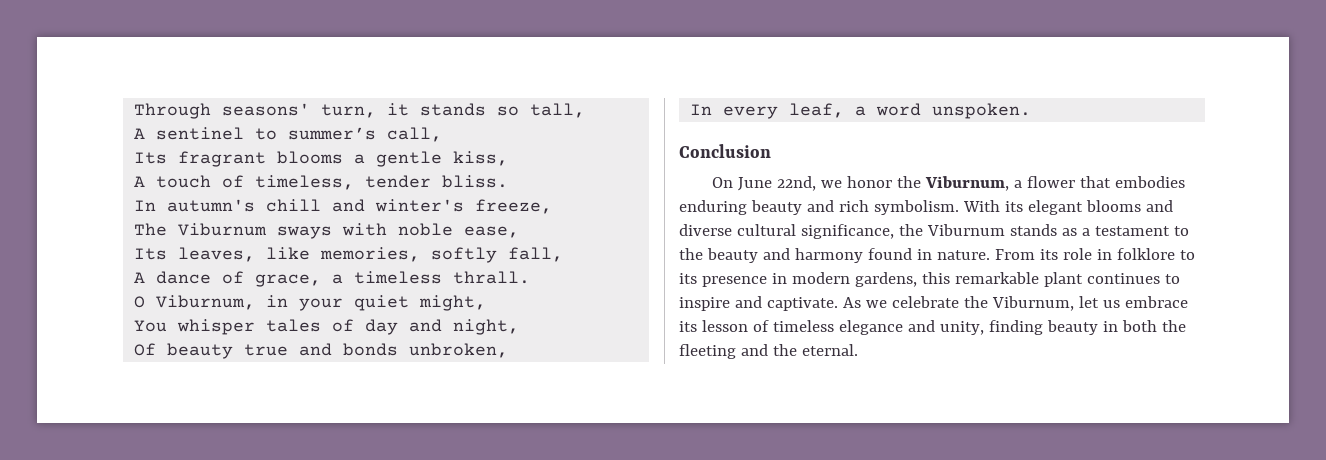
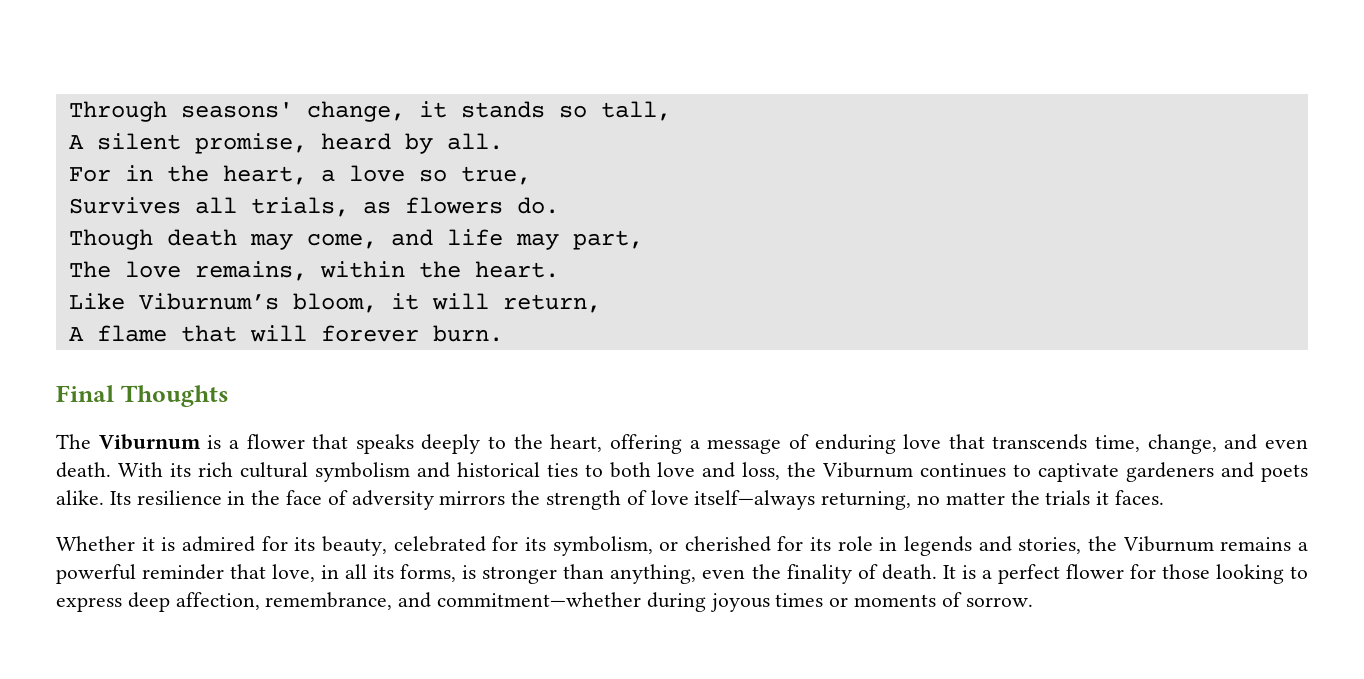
[321,104,377,118] turn, -> [306,101,405,122] change,
[156,127,443,142] [134,151,509,167] [134,175,509,190] [134,199,553,214] [134,223,520,239] [134,247,564,263] [134,271,531,287] [134,295,487,311] [134,319,520,335] [134,343,509,359] [690,103,1032,119] [679,144,771,158] [711,176,1185,191] [679,200,1173,215] [679,224,1189,239] [679,248,1195,263] [679,272,1180,287] [679,296,1188,311] [679,320,1186,335] [679,344,858,359] sentinel to summer’s call, // Its fragrant blooms a gentle kiss, // A touch of timeless, tender bliss. // In autumn's chill and winter's freeze, // The Viburnum sways with noble ease, // Its leaves, like memories, softly fall, // A dance of grace, a timeless thrall. // O Viburnum, in your quiet might, // You whisper tales of day and night, // Of beauty true and bonds unbroken, // In every leaf, a word unspoken. // Conclusion // On June 22nd, we honor the Viburnum, a flower that embodies enduring beauty and rich symbolism. With its elegant blooms and diverse cultural significance, the Viburnum stands as a testament to the beauty and harmony found in nature. From its role in folklore to its presence in modern gardens, this remarkable plant continues to inspire and captivate. As we celebrate the Viburnum, let us embrace its lesson of timeless elegance and unity, finding beauty in both the fleeting and the eternal. -> [96,133,503,154] [68,165,531,185] [68,197,559,217] [68,229,643,250] [68,261,559,281] [68,293,601,313] [68,325,503,342] [56,385,229,407] [56,434,1309,454] [56,462,1309,482] [56,490,1165,510] [56,536,1309,556] [56,564,1308,584] [56,592,1033,612] silent promise, heard by all. // For in the heart, a love so true, // Survives all trials, as flowers do. // Though death may come, and life may part, // The love remains, within the heart. // Like Viburnum’s bloom, it will return, // A flame that will forever burn. // Final Thoughts // The Viburnum is a flower that speaks deeply to the heart, offering a message of enduring love that transcends time, change, and even death. With its rich cultural symbolism and historical ties to both love and loss, the Viburnum continues to captivate gardeners and poets alike. Its resilience in the face of adversity mirrors the strength of love itself—always returning, no matter the trials it faces. // Whether it is admired for its beauty, celebrated for its symbolism, or cherished for its role in legends and stories, the Viburnum remains a powerful reminder that love, in all its forms, is stronger than anything, even the finality of death. It is a perfect flower for those looking to express deep affection, remembrance, and commitment—whether during joyous times or moments of sorrow.

